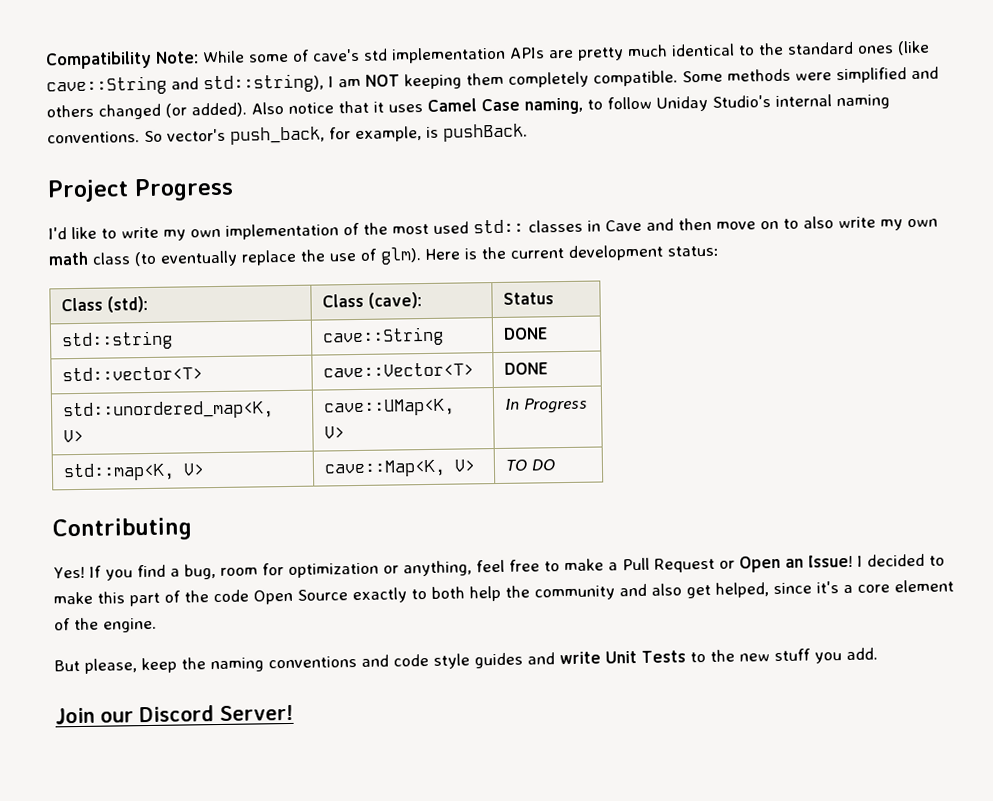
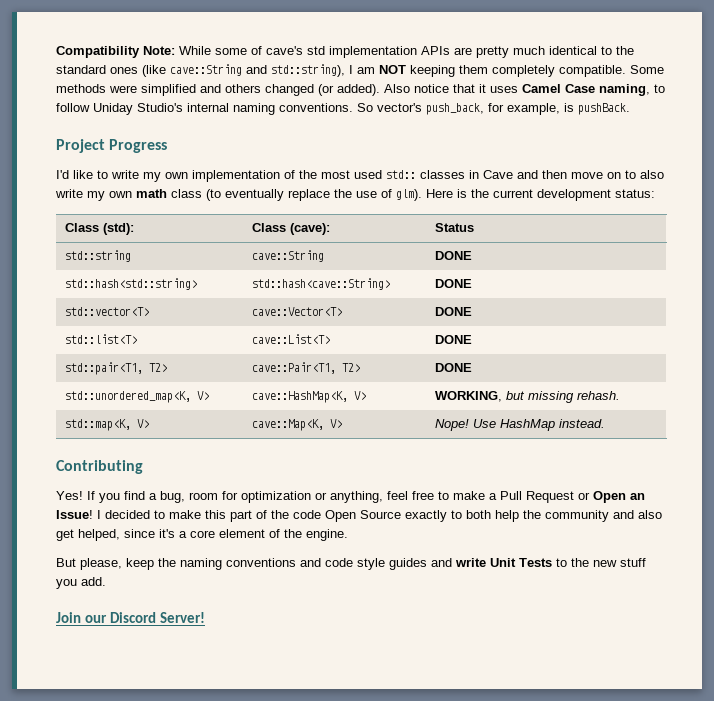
(550, 333) none -> [64,278,197,290] [251,278,390,290] [434,279,472,288] // std::hash<std::string> | std::hash<cave::String> | DONE
(550, 368) none -> [64,334,137,344] [251,334,330,344] [434,335,472,344] [64,362,167,375] [251,362,360,374] [434,363,472,372] // std::list<T> | cave::List<T> | DONE // std::pair<T1, T2> | cave::Pair<T1, T2> | DONE
[323,398,456,417] [324,426,346,439] [504,397,589,414] cave::UMap<K, V> | In Progress -> [251,391,366,403] [434,391,620,403] cave::HashMap<K, V> | WORKING, but missing rehash.
[505,459,557,471] TO DO -> [434,419,605,431] Nope! Use HashMap instead.

